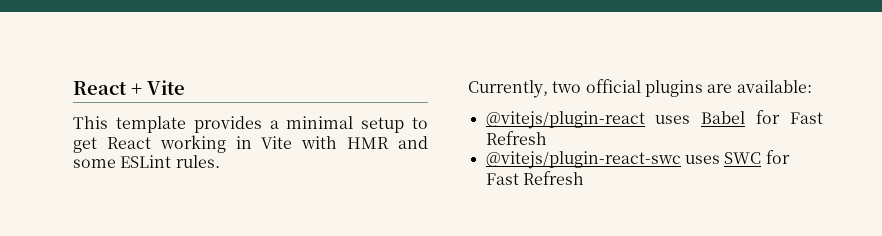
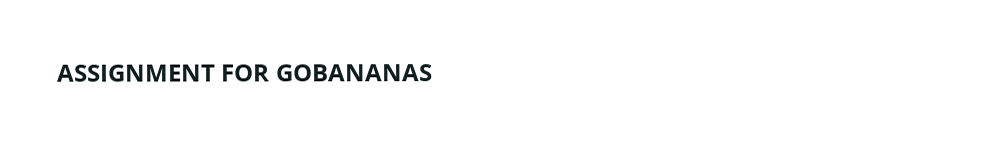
[73,80,185,95] [73,116,428,133] [73,135,428,153] [73,155,220,168] [468,79,812,98] [485,110,823,129] [485,131,547,145] [485,150,790,169] [485,171,584,185] React + Vite // This template provides a minimal setup to get React working in Vite with HMR and some ESLint rules. // Currently, two official plugins are available: // @vitejs/plugin-react uses Babel for Fast Refresh // @vitejs/plugin-react-swc uses SWC for Fast Refresh -> [56,64,433,82] ASSIGNMENT FOR GOBANANAS

